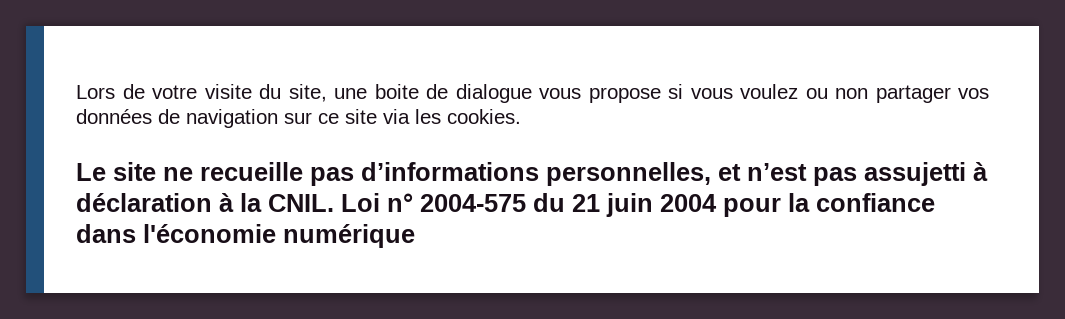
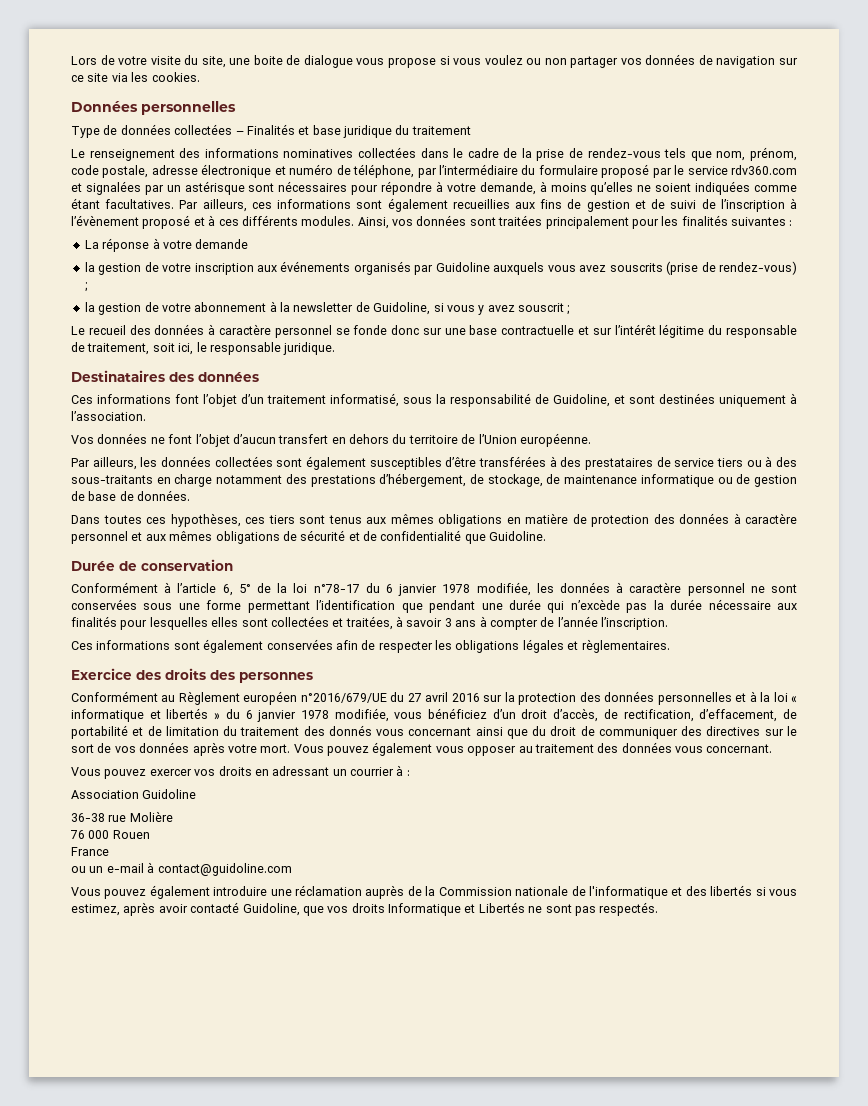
[76,162,988,186] [76,193,935,217] [76,224,415,248] Le site ne recueille pas d’informations personnelles, et n’est pas assujetti à déclaration à la CNIL. Loi n° 2004-575 du 21 juin 2004 pour la confiance dans l'économie numérique -> [71,101,236,115] [71,124,471,138] [71,147,797,161] [71,164,797,178] [71,181,798,195] [71,198,797,212] [71,215,793,229] [84,238,249,252] [84,261,797,275] [84,282,87,292] [84,301,570,315] [71,324,797,338] [71,342,336,355] [71,370,259,382] [71,393,797,407] [71,411,146,421] [71,433,591,447] [71,456,797,470] [71,473,797,487] [71,490,191,501] [71,513,797,527] [71,530,547,544] [71,559,233,571] [71,582,797,596] [71,599,797,613] [71,616,668,630] [71,639,670,653] [71,668,313,683] [71,691,798,705] [71,708,798,722] [71,725,797,739] [71,742,773,756] [71,765,410,779] [71,789,197,799] [71,811,173,822] [70,830,150,839] [71,847,109,856] [71,862,292,876] [71,885,797,899] [71,902,659,916] Données personnelles // Type de données collectées – Finalités et base juridique du traitement // Le renseignement des informations nominatives collectées dans le cadre de la prise de rendez-vous tels que nom, prénom, code postale, adresse électronique et numéro de téléphone, par l’intermédiaire du formulaire proposé par le service rdv360.com et signalées par un astérisque sont nécessaires pour répondre à votre demande, à moins qu’elles ne soient indiquées comme étant facultatives. Par ailleurs, ces informations sont également recueillies aux fins de gestion et de suivi de l’inscription à l’évènement proposé et à ces différents modules. Ainsi, vos données sont traitées principalement pour les finalités suivantes : // La réponse à votre demande // la gestion de votre inscription aux événements organisés par Guidoline auxquels vous avez souscrits (prise de rendez-vous) ; // la gestion de votre abonnement à la newsletter de Guidoline, si vous y avez souscrit ; // Le recueil des données à caractère personnel se fonde donc sur une base contractuelle et sur l’intérêt légitime du responsable de traitement, soit ici, le responsable juridique. // Destinataires des données // Ces informations font l’objet d’un traitement informatisé, sous la responsabilité de Guidoline, et sont destinées uniquement à l’association. // Vos données ne font l’objet d’aucun transfert en dehors du territoire de l’Union européenne. // Par ailleurs, les données collectées sont également susceptibles d’être transférées à des prestataires de service tiers ou à des sous-traitants en charge notamment des prestations d’hébergement, de stockage, de maintenance informatique ou de gestion de base de données. // Dans toutes ces hypothèses, ces tiers sont tenus aux mêmes obligations en matière de protection des données à caractère personnel et aux mêmes obligations de sécurité et de confidentialité que Guidoline. // Durée de conservation // Conformément à l’article 6, 5° de la loi n°78-17 du 6 janvier 1978 modifiée, les données à caractère personnel ne sont conservées sous une forme permettant l’identification que pendant une durée qui n’excède pas la durée nécessaire aux finalités pour lesquelles elles sont collectées et traitées, à savoir 3 ans à compter de l’année l’inscription. // Ces informations sont également conservées afin de respecter les obligations légales et règlementaires. // Exercice des droits des personnes // Conformément au Règlement européen n°2016/679/UE du 27 avril 2016 sur la protection des données personnelles et à la loi « informatique et libertés » du 6 janvier 1978 modifiée, vous bénéficiez d’un droit d’accès, de rectification, d’effacement, de portabilité et de limitation du traitement des donnés vous concernant ainsi que du droit de communiquer des directives sur le sort de vos données après votre mort. Vous pouvez également vous opposer au traitement des données vous concernant. // Vous pouvez exercer vos droits en adressant un courrier à : // Association Guidoline // 36-38 rue Molière // 76 000 Rouen // France // ou un e-mail à contact@guidoline.com // Vous pouvez également introduire une réclamation auprès de la Commission nationale de l'informatique et des libertés si vous estimez, après avoir contacté Guidoline, que vos droits Informatique et Libertés ne sont pas respectés.

